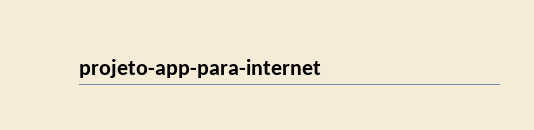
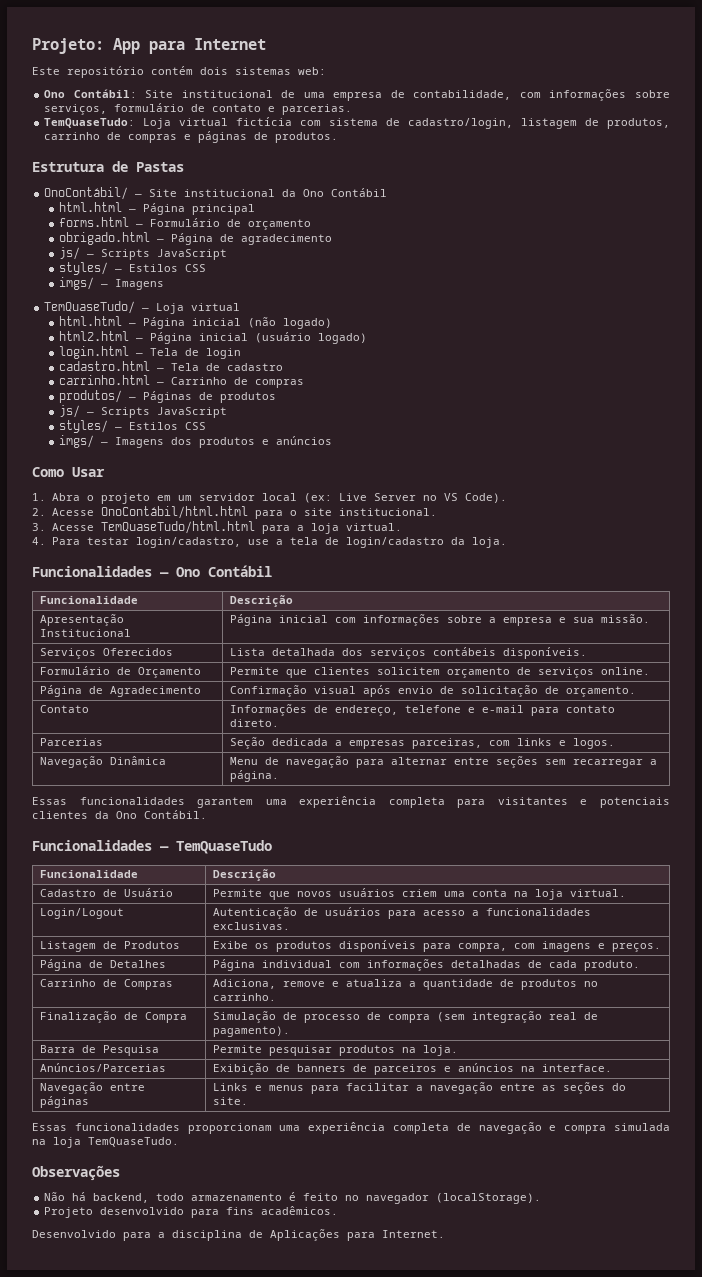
[79,59,321,78] projeto-app-para-internet -> [32,38,266,54] [32,66,326,78] [44,89,671,101] [44,103,353,115] [44,117,670,129] [44,131,339,143] [32,161,184,172] [44,187,388,200] [58,202,255,215] [58,217,311,230] [58,232,332,245] [58,247,227,260] [58,262,206,275] [58,277,164,290] [44,301,241,314] [58,316,332,329] [58,331,367,344] [58,346,241,359] [58,361,283,371] [58,375,304,388] [58,390,276,403] [58,405,227,418] [58,420,206,433] [58,435,332,448] [32,467,105,477] [32,493,507,504] [32,506,437,519] [32,521,402,534] [32,537,507,548] [32,565,272,577] [39,596,138,604] [229,595,293,607] [39,614,124,626] [39,629,131,637] [229,614,650,626] [39,648,173,659] [229,647,587,659] [39,666,201,678] [229,667,650,678] [39,685,201,697] [229,685,636,697] [39,705,89,713] [229,704,615,716] [229,719,279,727] [39,738,103,746] [229,737,615,749] [39,756,166,768] [229,756,657,768] [229,770,279,782] [32,796,670,808] [32,810,207,819] [32,840,272,854] [39,870,138,878] [212,869,276,881] [39,888,173,897] [212,888,626,900] [39,908,124,919] [212,907,591,919] [212,922,290,930] [39,941,180,952] [212,940,661,952] [39,959,166,971] [212,959,640,971] [39,979,173,990] [212,979,598,990] [212,993,276,1001] [39,1011,187,1023] [212,1011,598,1023] [212,1026,290,1037] [39,1045,159,1056] [212,1045,458,1056] [39,1063,166,1072] [212,1063,612,1075] [39,1082,145,1094] [39,1096,89,1108] [212,1082,626,1094] [212,1097,248,1105] [32,1122,670,1134] [32,1137,179,1148] [32,1165,120,1181] [44,1192,542,1204] [44,1206,339,1218] [32,1229,445,1241] Projeto: App para Internet // Este repositório contém dois sistemas web: // Ono Contábil: Site institucional de uma empresa de contabilidade, com informações sobre serviços, formulário de contato e parcerias. // TemQuaseTudo: Loja virtual fictícia com sistema de cadastro/login, listagem de produtos, carrinho de compras e páginas de produtos. // Estrutura de Pastas // OnoContábil/ — Site institucional da Ono Contábil // html.html — Página principal // forms.html — Formulário de orçamento // obrigado.html — Página de agradecimento // js/ — Scripts JavaScript // styles/ — Estilos CSS // imgs/ — Imagens // TemQuaseTudo/ — Loja virtual // html.html — Página inicial (não logado) // html2.html — Página inicial (usuário logado) // login.html — Tela de login // cadastro.html — Tela de cadastro // carrinho.html — Carrinho de compras // produtos/ — Páginas de produtos // js/ — Scripts JavaScript // styles/ — Estilos CSS // imgs/ — Imagens dos produtos e anúncios // Como Usar // 1. Abra o projeto em um servidor local (ex: Live Server no VS Code). // 2. Acesse OnoContábil/html.html para o site institucional. // 3. Acesse TemQuaseTudo/html.html para a loja virtual. // 4. Para testar login/cadastro, use a tela de login/cadastro da loja. // Funcionalidades — Ono Contábil // Funcionalidade | Descrição // Apresentação Institucional | Página inicial com informações sobre a empresa e sua missão. // Serviços Oferecidos | Lista detalhada dos serviços contábeis disponíveis. // Formulário de Orçamento | Permite que clientes solicitem orçamento de serviços online. // Página de Agradecimento | Confirmação visual após envio de solicitação de orçamento. // Contato | Informações de endereço, telefone e e-mail para contato direto. // Parcerias | Seção dedicada a empresas parceiras, com links e logos. // Navegação Dinâmica | Menu de navegação para alternar entre seções sem recarregar a página. // Essas funcionalidades garantem uma experiência completa para visitantes e potenciais clientes da Ono Contábil. // Funcionalidades — TemQuaseTudo // Funcionalidade | Descrição // Cadastro de Usuário | Permite que novos usuários criem uma conta na loja virtual. // Login/Logout | Autenticação de usuários para acesso a funcionalidades exclusivas. // Listagem de Produtos | Exibe os produtos disponíveis para compra, com imagens e preços. // Página de Detalhes | Página individual com informações detalhadas de cada produto. // Carrinho de Compras | Adiciona, remove e atualiza a quantidade de produtos no carrinho. // Finalização de Compra | Simulação de processo de compra (sem integração real de pagamento). // Barra de Pesquisa | Permite pesquisar produtos na loja. // Anúncios/Parcerias | Exibição de banners de parceiros e anúncios na interface. // Navegação entre páginas | Links e menus para facilitar a navegação entre as seções do site. // Essas funcionalidades proporcionam uma experiência completa de navegação e compra simulada na loja TemQuaseTudo. // Observações // Não há backend, todo armazenamento é feito no navegador (localStorage). // Projeto desenvolvido para fins acadêmicos. // Desenvolvido para a disciplina de Aplicações para Internet.

